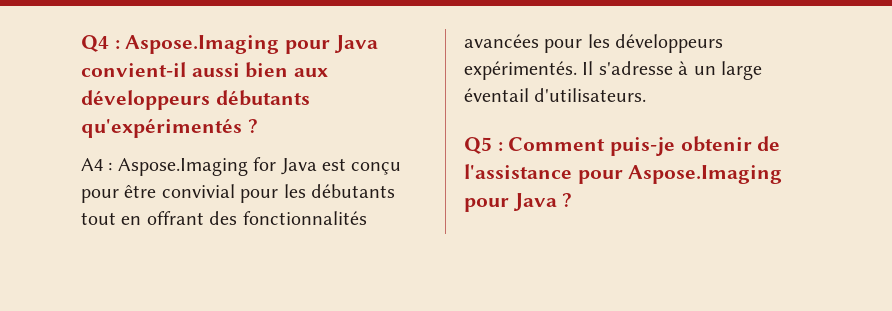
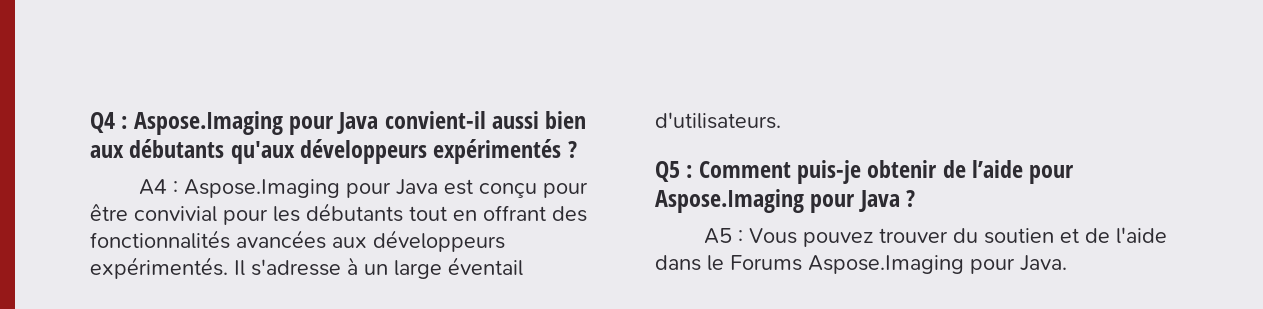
[81,90,310,110] [81,118,242,138] développeurs débutants qu'expérimentés -> [129,139,562,164] débutants qu'aux développeurs expérimentés
[253,157,277,171] for -> [346,182,392,198] pour
[544,34,610,53] pour les -> [332,237,367,248] aux
[464,164,572,179] l'assistance -> [972,160,1024,178] l’aide
(573, 200) none -> [704,227,1168,247] [655,255,1067,274] // A5 : Vous pouvez trouver du soutien et de l'aide dans le Forums Aspose.Imaging pour Java.

